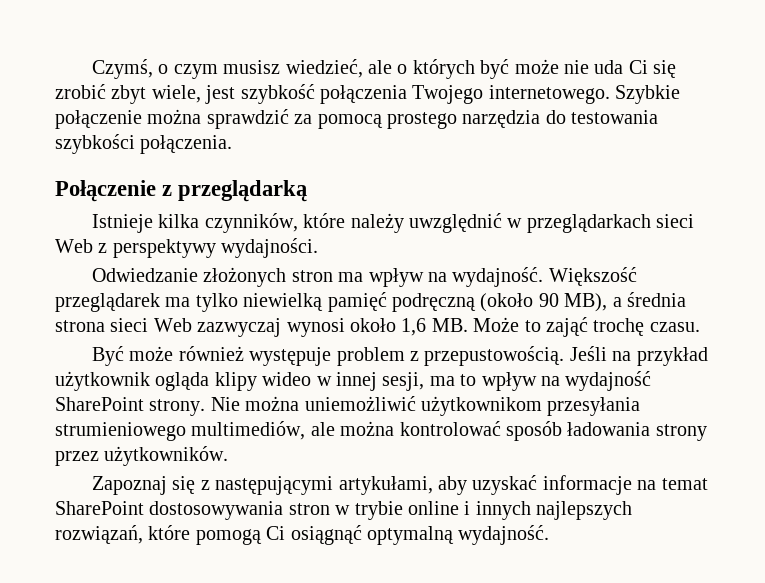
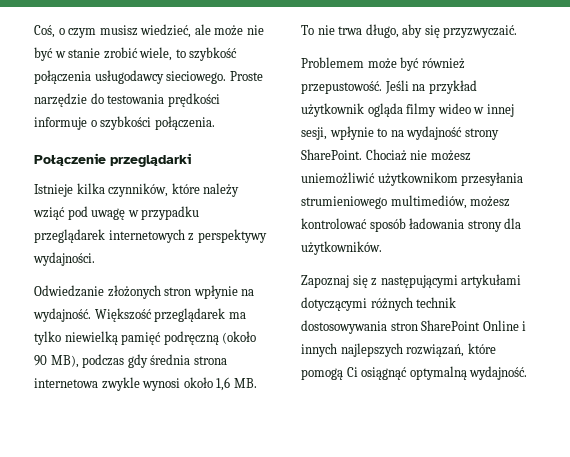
[91,59,153,79] Czymś, -> [34,25,55,38] Coś,
[397,59,677,79] [55,84,681,104] [55,109,659,129] o których być może nie uda Ci się zrobić zbyt wiele, jest szybkość połączenia Twojego internetowego. Szybkie połączenie można sprawdzić za pomocą prostego narzędzia do testowania -> [214,25,264,36] [34,47,238,61] [34,70,263,84] [34,93,220,107] [34,117,97,130] może nie być w stanie zrobić wiele, to szybkość połączenia usługodawcy sieciowego. Proste narzędzie do testowania prędkości informuje o
[162,180,308,202] z przeglądarką -> [110,153,191,167] przeglądarki
[408,213,695,233] [55,239,93,253] uwzględnić w przeglądarkach sieci Web -> [33,206,200,220] [34,229,185,243] wziąć pod uwagę w przypadku przeglądarek internetowych
[338,268,424,287] ma wpływ -> [193,285,238,299] wpłynie
[612,292,686,307] [55,317,700,337] [91,346,565,366] a średnia strona sieci Web zazwyczaj wynosi około 1,6 MB. Może to zająć trochę czasu. // Być może również występuje problem z przepustowością. -> [82,354,227,368] [34,377,257,391] [301,24,518,38] [301,57,465,71] [301,81,382,94] podczas gdy średnia strona internetowa zwykle wynosi około 1,6 MB. To nie trwa długo, aby się przyzwyczaić. // Problemem może być również przepustowość.
[214,372,257,391] klipy -> [406,103,437,117] filmy
[429,371,652,391] [55,396,300,416] ma to wpływ na wydajność SharePoint strony. Nie można -> [329,126,499,140] [301,149,471,161] wpłynie to na wydajność strony SharePoint. Chociaż nie możesz
[310,421,395,436] ale można -> [470,196,511,207] możesz
[55,451,99,466] przez -> [504,218,522,229] dla
[338,475,708,495] [55,501,459,520] artykułami, aby uzyskać informacje na temat SharePoint dostosowywania stron w trybie online -> [461,274,522,288] [301,297,457,311] [301,320,519,334] artykułami dotyczącymi różnych technik dostosowywania stron SharePoint Online

